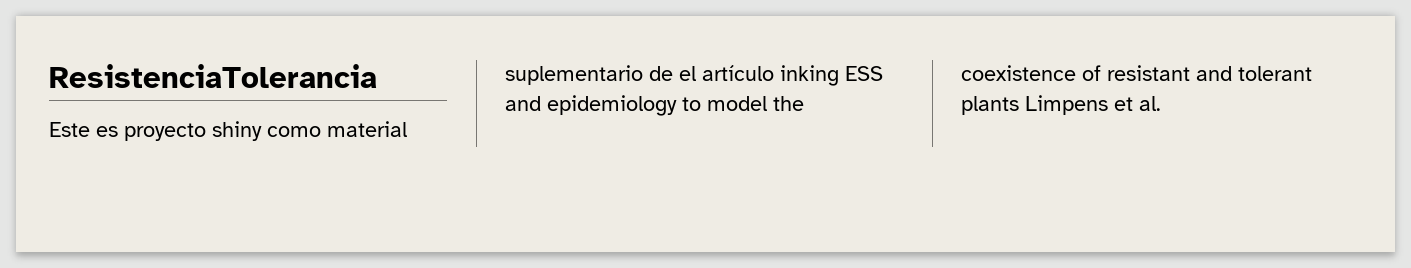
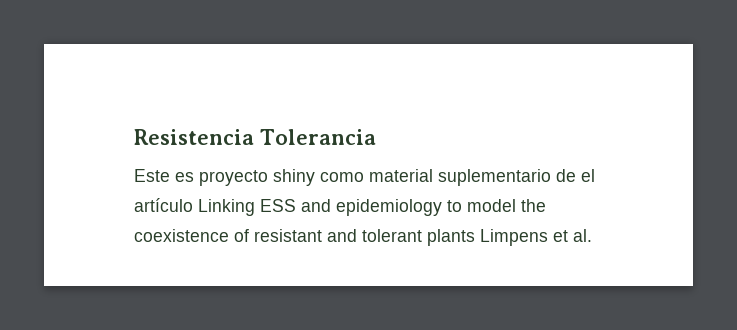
[49,64,377,88] ResistenciaTolerancia -> [134,129,376,145] Resistencia Tolerancia
[780,65,839,86] inking -> [198,199,255,216] Linking

